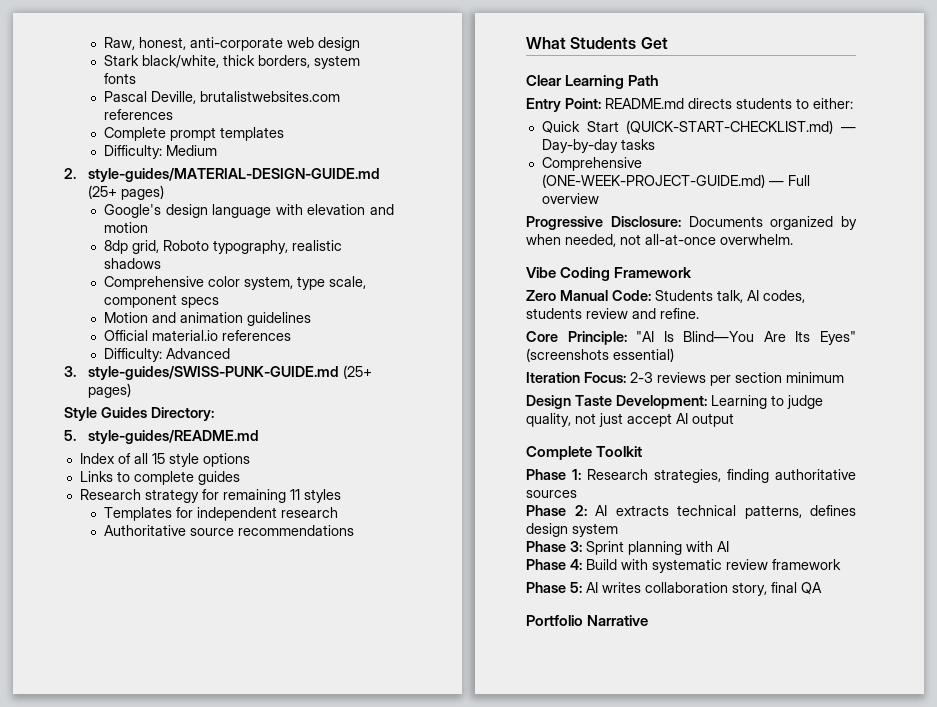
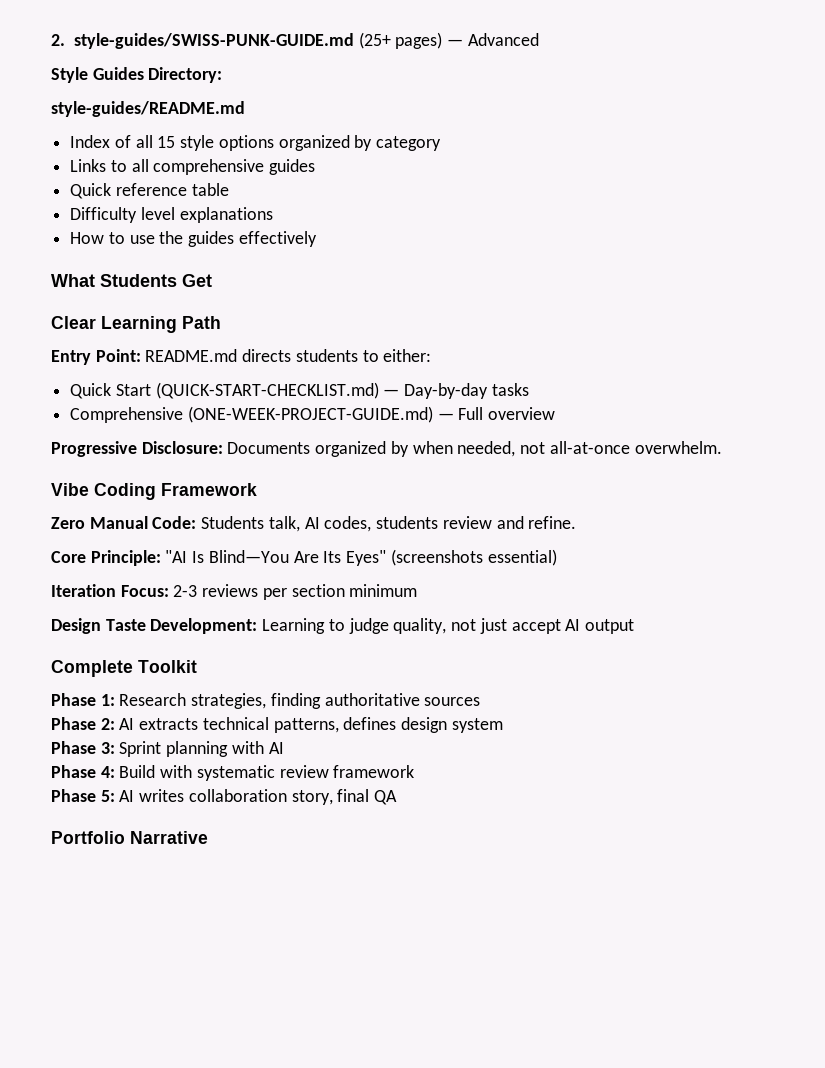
[104,37,361,51] [104,55,361,69] [104,73,137,84] [104,91,341,104] [104,109,174,120] [104,127,285,141] [104,145,218,159] [64,168,381,182] [88,185,165,200] [104,204,394,218] [104,222,149,233] [104,240,343,254] [104,258,162,269] [104,276,367,290] [104,294,220,308] [104,312,312,326] [104,330,292,341] [104,348,231,362] [64,366,76,377] Raw, honest, anti-corporate web design // Stark black/white, thick borders, system fonts // Pascal Deville, brutalistwebsites.com references // Complete prompt templates // Difficulty: Medium // 2. style-guides/MATERIAL-DESIGN-GUIDE.md (25+ pages) // Google's design language with elevation and motion // 8dp grid, Roboto typography, realistic shadows // Comprehensive color system, type scale, component specs // Motion and animation guidelines // Official material.io references // Difficulty: Advanced // 3. -> [51,34,65,46] 2.
(132, 390) none -> [447,33,539,46] — Advanced
[64,430,76,441] 5. -> (223, 75) none
(250, 460) none -> [278,135,442,151] organized by category
[133,471,194,485] complete -> [131,159,265,175] all comprehensive
[79,489,341,503] [104,507,339,521] [104,525,355,536] Research strategy for remaining 11 styles // Templates for independent research // Authoritative source recommendations -> [70,183,229,199] [70,207,273,223] [70,231,317,247] Quick reference table // Difficulty level explanations // How to use the guides effectively

